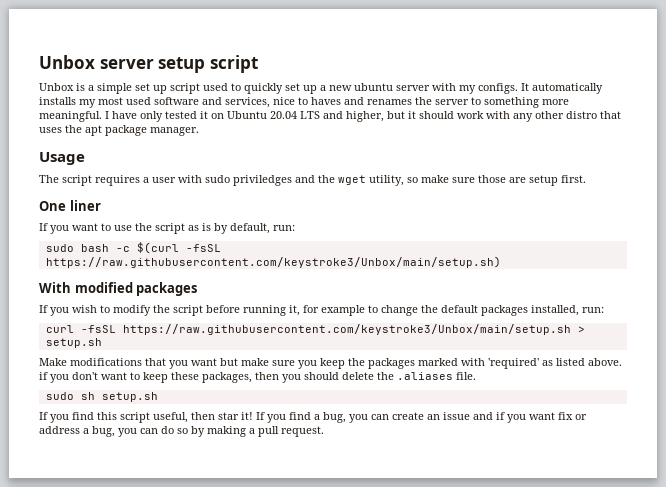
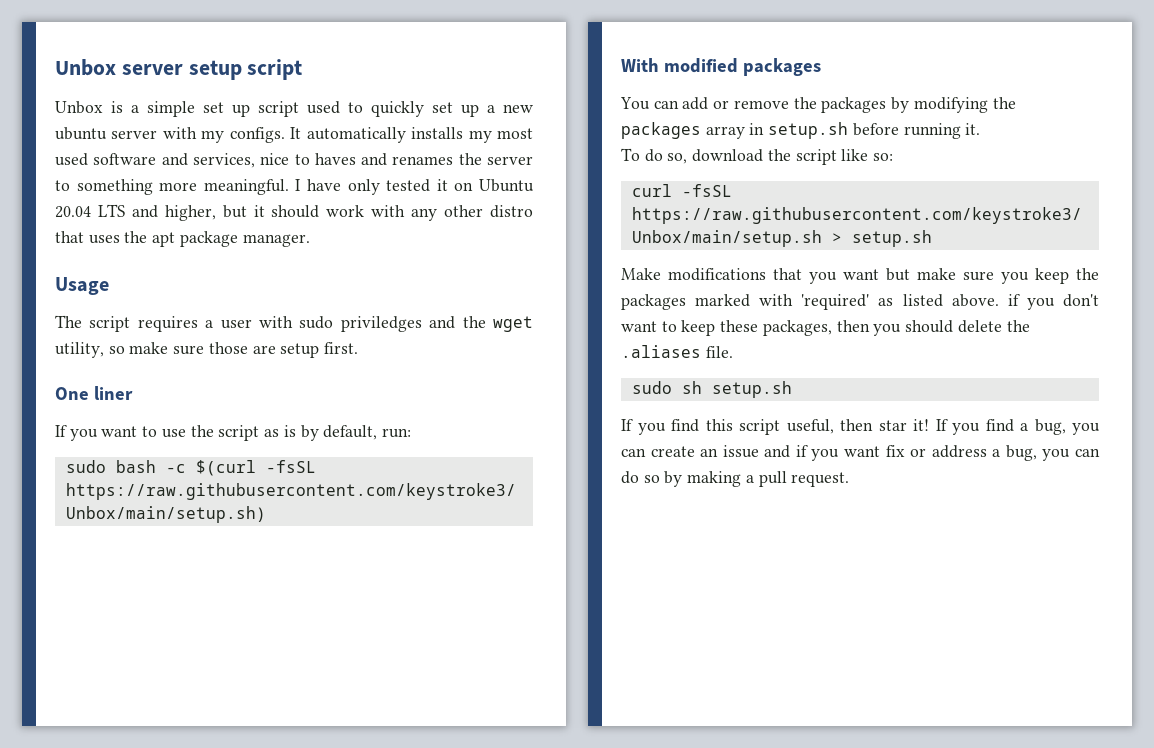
[39,305,604,316] If you wish to modify the script before running it, for example to change the default packages installed, run: -> [620,97,1016,113] [621,122,981,139] [621,148,894,165] You can add or remove the packages by modifying the packages array in setup.sh before running it. // To do so, download the script like so:

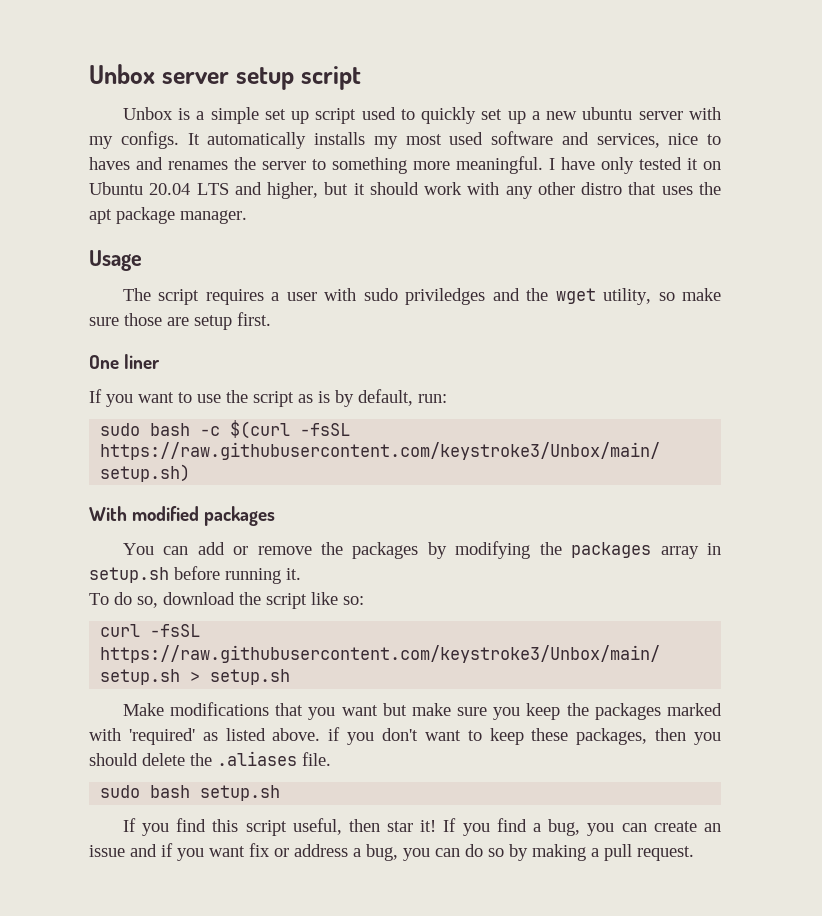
[681,381,702,394] sh -> [150,785,191,798] bash

